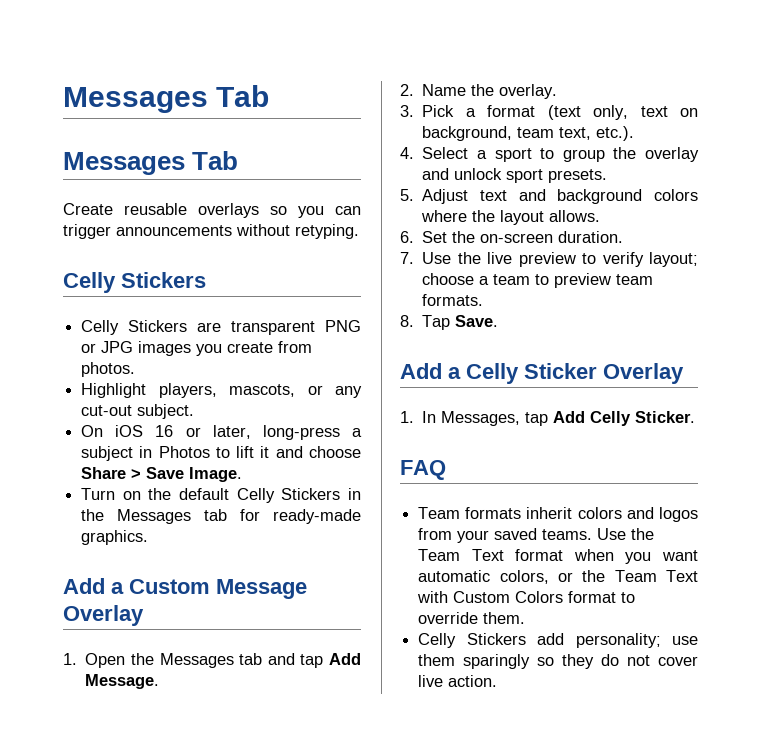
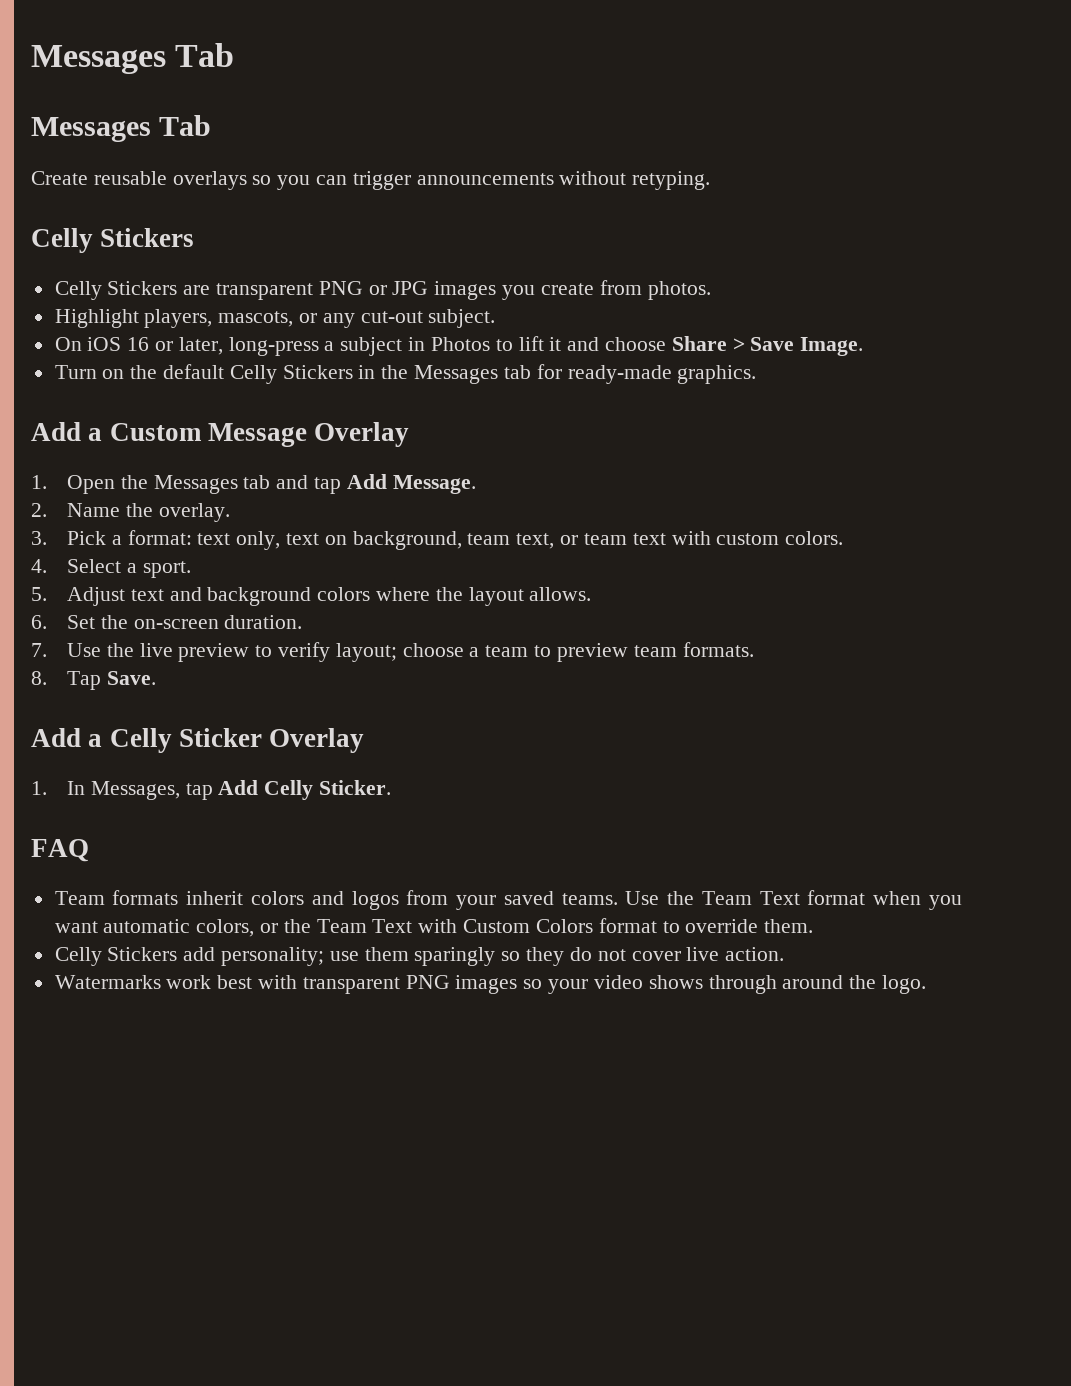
[487,105,581,120] format (text -> [127,530,231,545] format: text
[596,126,635,141] [400,147,699,162] [422,168,608,183] etc.). // 4. Select a sport to group the overlay and unlock sport presets. -> [560,531,844,545] [31,559,191,578] or team text with custom colors. // 4. Select a sport.
(498, 681) none -> [54,975,926,994] // Watermarks work best with transparent PNG images so your video shows through around the logo.

